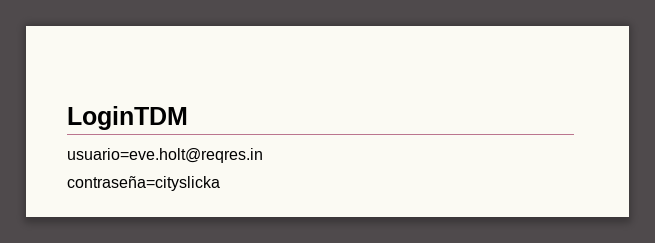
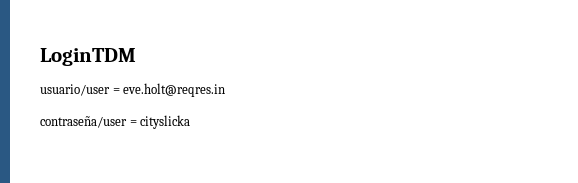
[67,148,263,163] [67,176,220,191] usuario=eve.holt@reqres.in // contraseña=cityslicka -> [40,83,226,97] [40,115,191,129] usuario/user = eve.holt@reqres.in // contraseña/user = cityslicka

